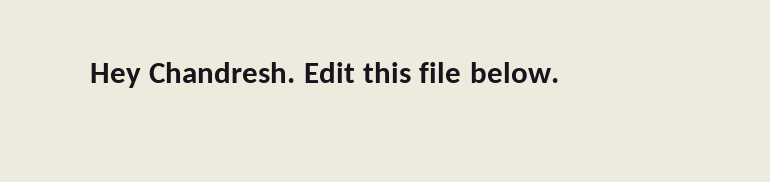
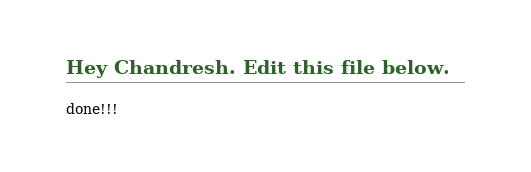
(559, 72) none -> [66,103,118,114] // done!!!

